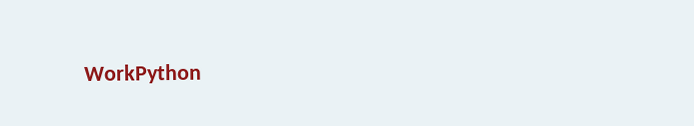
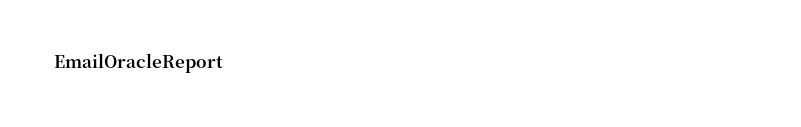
[84,63,202,85] WorkPython -> [54,53,223,73] EmailOracleReport

